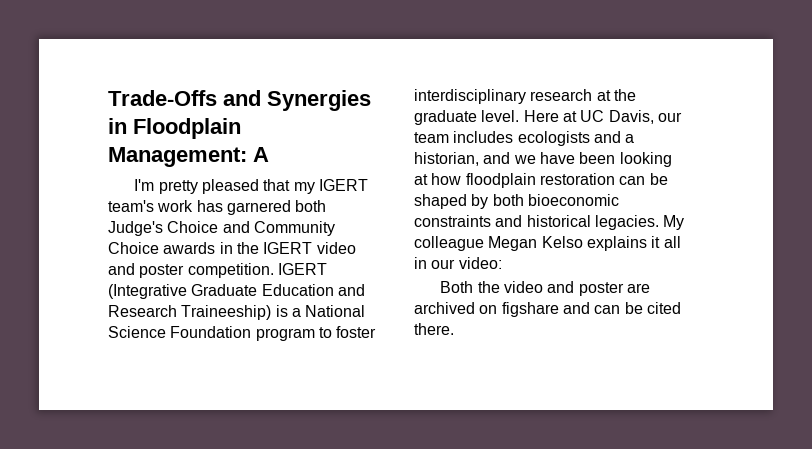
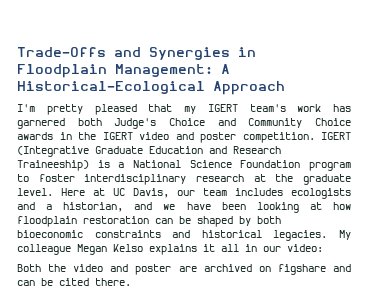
(269, 154) none -> [17,81,285,95] Historical-Ecological Approach

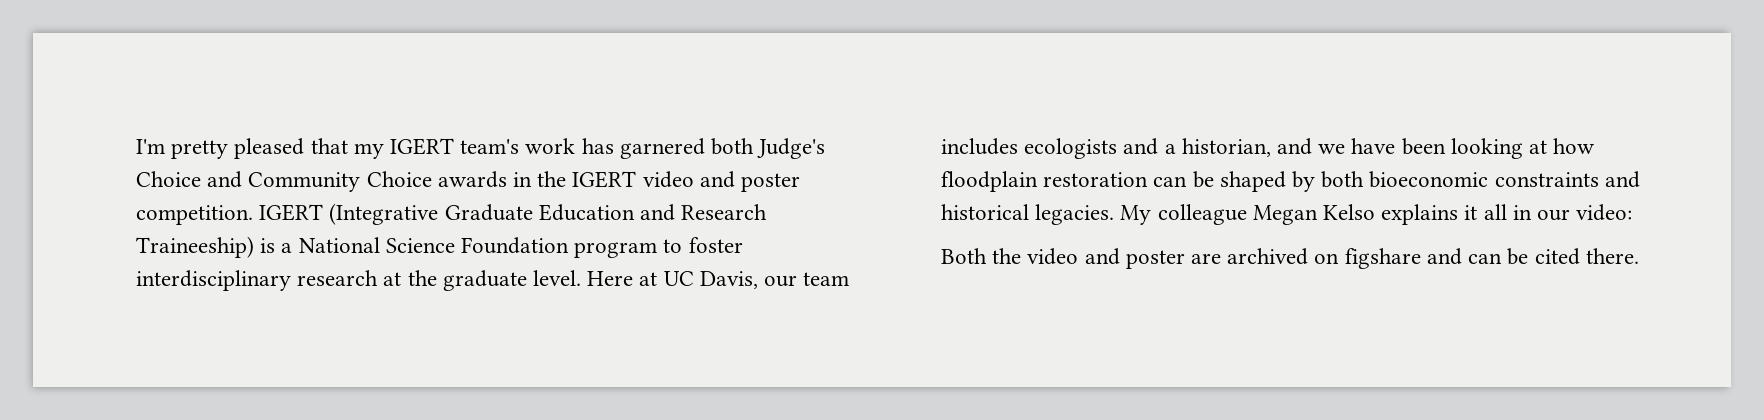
[17,47,256,60] [17,64,230,78] [17,81,285,95] Trade-Offs and Synergies in Floodplain Management: A Historical-Ecological Approach // -> (136, 146) none

